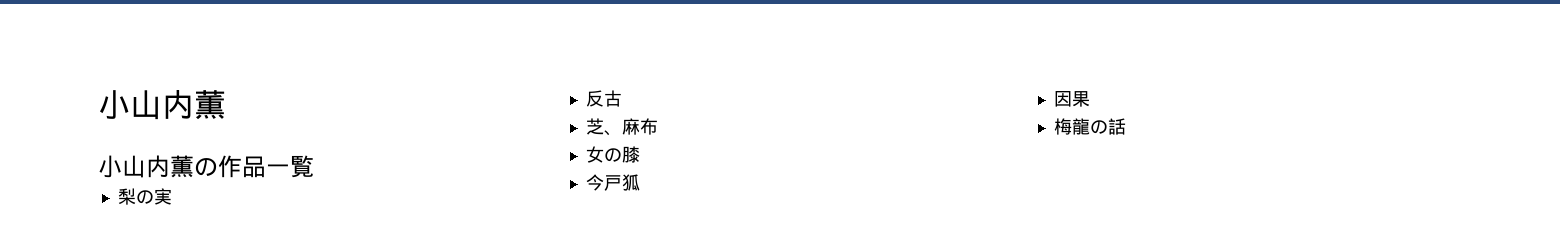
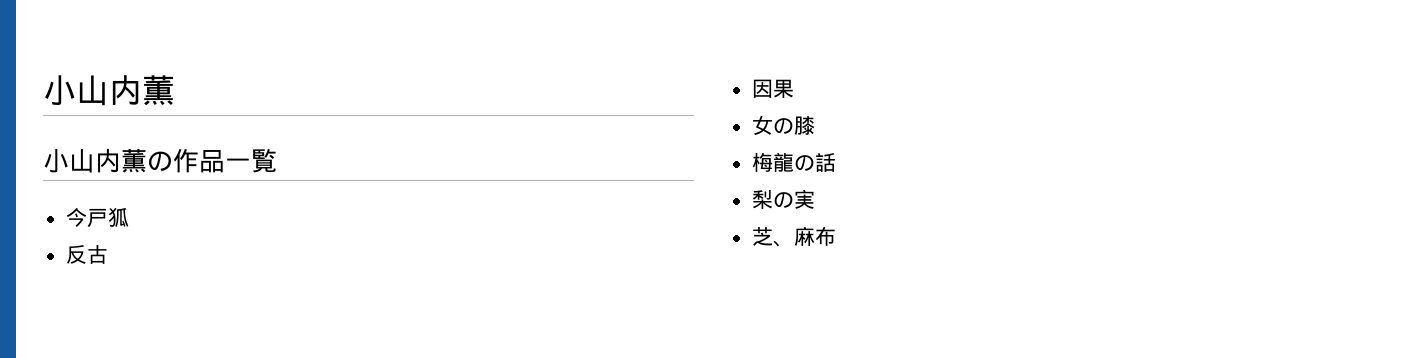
(314, 166) none -> [65,207,129,228] [65,245,108,264] [751,79,794,98] [751,116,815,135] [751,152,836,172] // 今戸狐 // 反古 // 因果 // 女の膝 // 梅龍の話
[585,90,622,107] // 反古 -> (815, 199) none
[585,146,640,163] [585,174,640,191] [1053,91,1090,107] [1053,118,1126,135] // 女の膝 // 今戸狐 // 因果 // 梅龍の話 -> (836, 236) none

